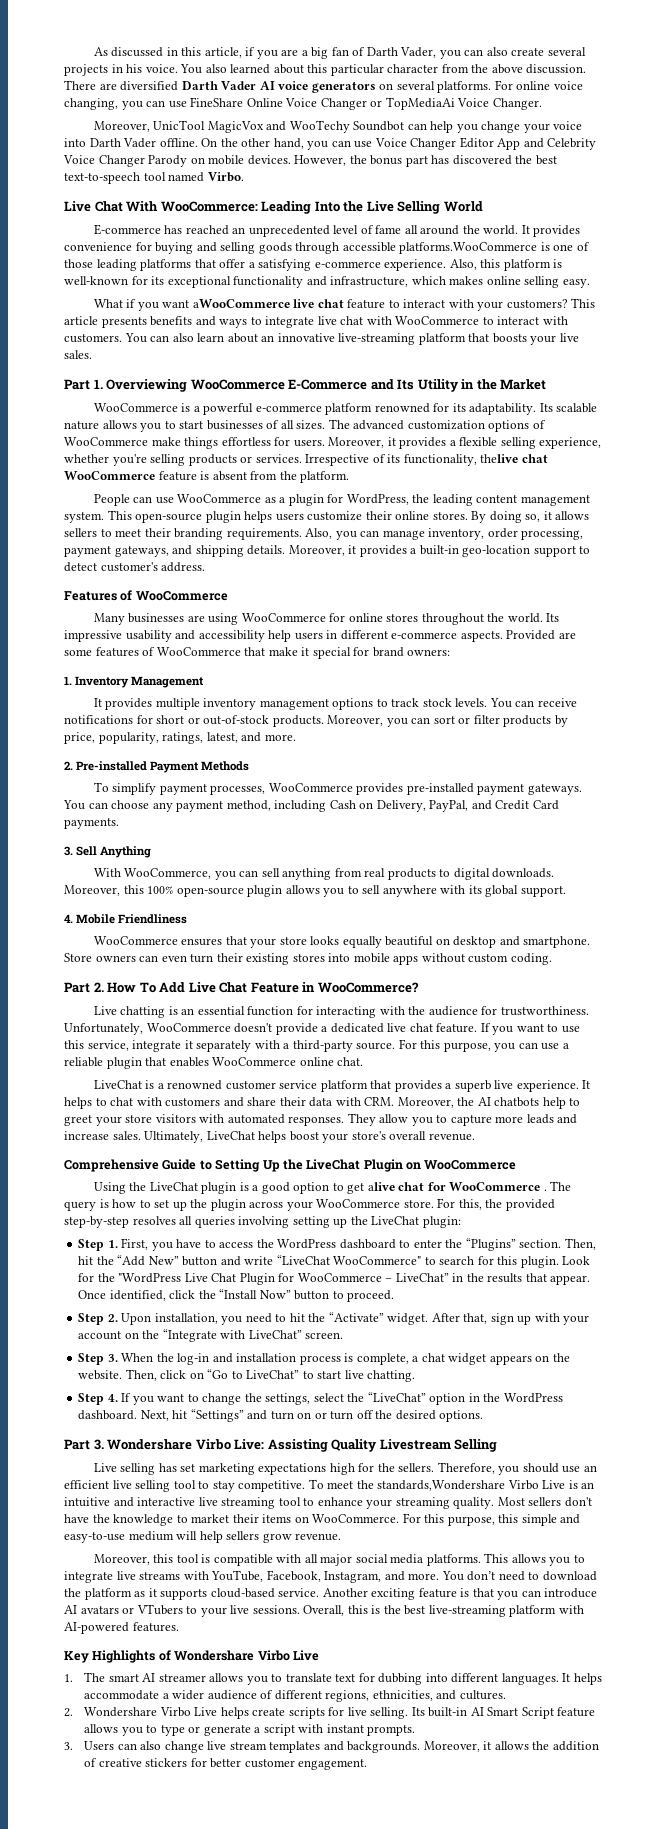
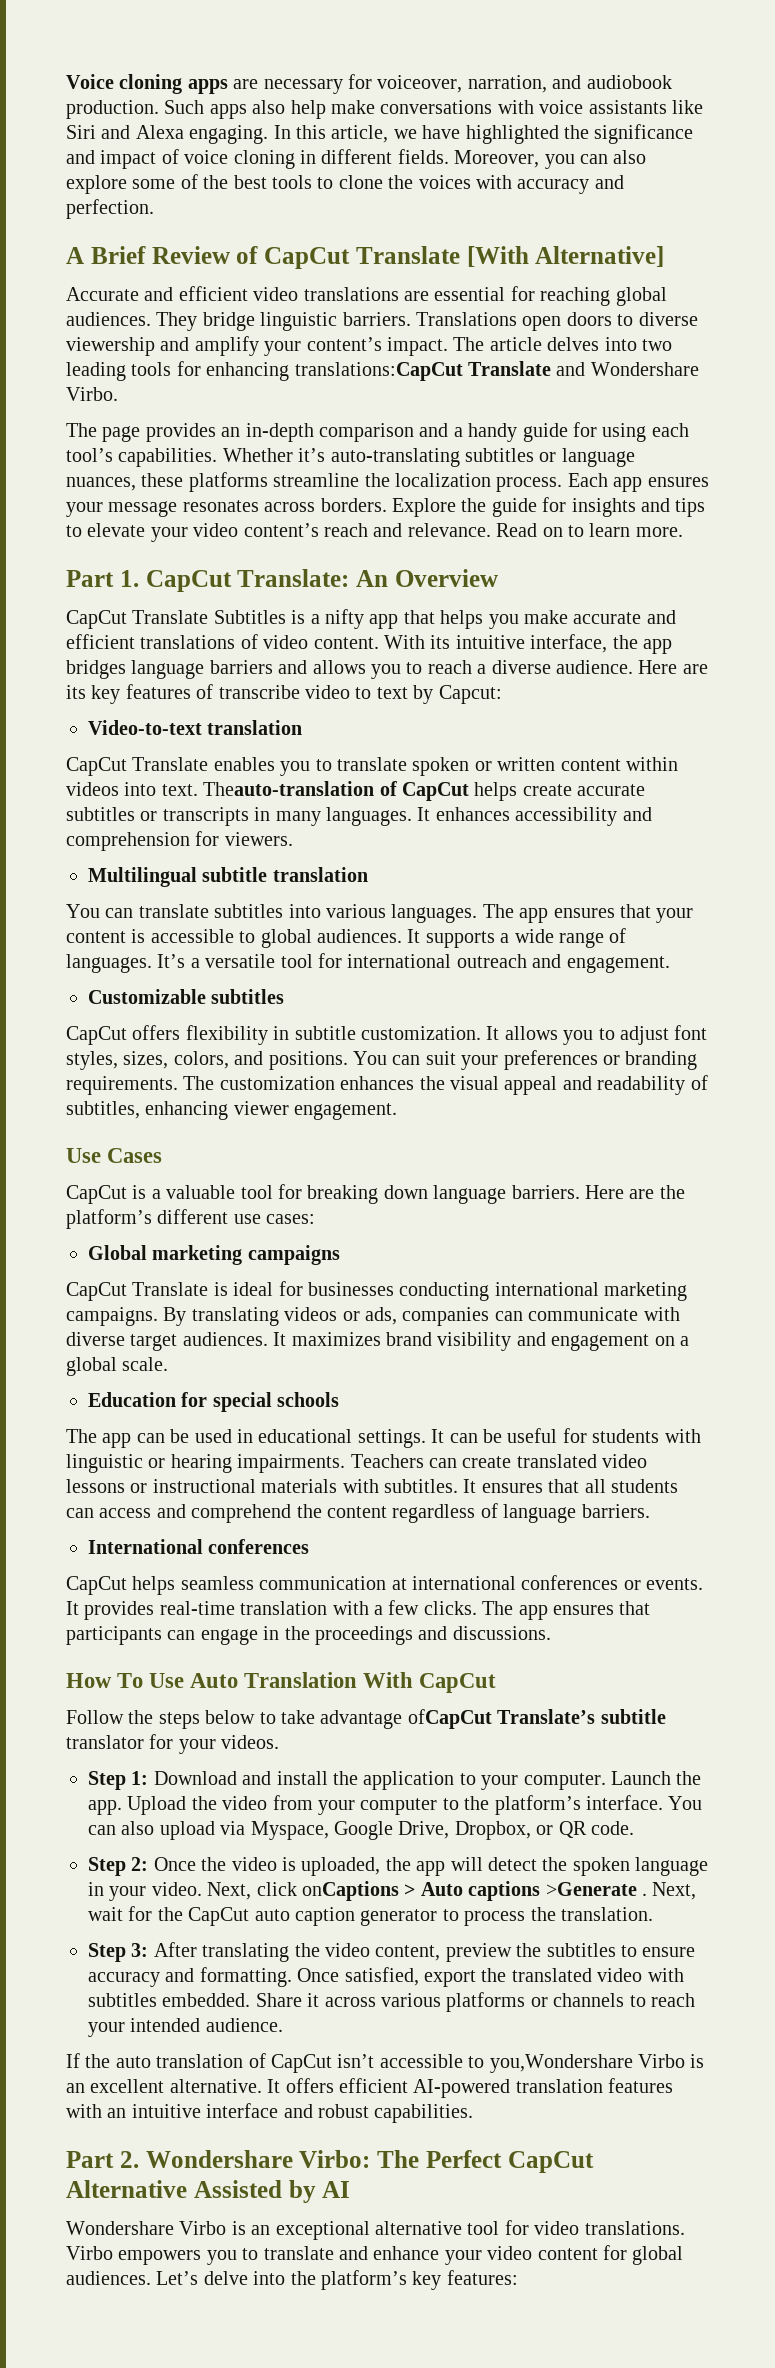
[93,47,586,59] [64,64,587,76] [64,80,583,93] [64,97,542,110] [93,120,583,133] [64,137,597,150] [63,155,557,167] [64,172,244,184] [64,201,483,214] [93,224,581,237] [64,242,590,254] [64,259,563,271] [64,276,590,288] [93,298,596,311] [64,316,568,328] [64,333,579,345] [64,350,92,359] [64,379,547,392] [93,403,598,415] [64,419,546,432] [64,437,602,449] [64,454,548,466] [64,471,350,483] [93,494,590,506] [64,510,590,523] [64,528,584,540] [64,545,591,557] [64,562,206,572] [64,590,228,601] [93,613,560,625] [64,630,576,642] [64,647,451,659] [64,676,205,688] [93,698,577,710] [64,715,568,727] [64,732,296,744] [64,761,250,773] [93,782,582,795] [63,800,559,812] [64,818,119,829] [64,846,152,858] [93,868,555,880] [64,885,566,897] [64,914,188,924] [93,936,591,948] [64,953,552,965] [64,982,419,993] [93,1006,589,1018] [64,1023,580,1035] [64,1039,569,1052] [64,1057,364,1069] [93,1080,591,1092] [64,1097,581,1109] [64,1113,578,1126] [64,1131,475,1143] [64,1159,517,1172] [93,1181,572,1194] [64,1198,555,1211] [64,1216,461,1228] [78,1238,596,1251] [78,1255,591,1268] [78,1273,591,1285] [78,1289,395,1302] [78,1312,590,1325] [78,1329,344,1342] [78,1353,570,1365] [78,1369,416,1382] [78,1392,563,1405] [78,1409,484,1422] [64,1439,498,1452] [93,1462,597,1475] [64,1479,595,1492] [64,1497,592,1509] [64,1513,581,1526] [64,1531,342,1543] [93,1553,585,1566] [64,1570,597,1583] [64,1588,598,1600] [64,1604,584,1617] [64,1622,179,1634] [64,1650,319,1663] [64,1672,602,1685] [84,1690,506,1702] [64,1707,596,1719] [84,1724,416,1736] [64,1741,599,1753] [84,1758,368,1770] As discussed in this article, if you are a big fan of Darth Vader, you can also create several projects in his voice. You also learned about this particular character from the above discussion. There are diversified Darth Vader AI voice generators on several platforms. For online voice changing, you can use FineShare Online Voice Changer or TopMediaAi Voice Changer. // Moreover, UnicTool MagicVox and WooTechy Soundbot can help you change your voice into Darth Vader offline. On the other hand, you can use Voice Changer Editor App and Celebrity Voice Changer Parody on mobile devices. However, the bonus part has discovered the best text-to-speech tool named Virbo. // Live Chat With WooCommerce: Leading Into the Live Selling World // E-commerce has reached an unprecedented level of fame all around the world. It provides convenience for buying and selling goods through accessible platforms.WooCommerce is one of those leading platforms that offer a satisfying e-commerce experience. Also, this platform is well-known for its exceptional functionality and infrastructure, which makes online selling easy. // What if you want aWooCommerce live chat feature to interact with your customers? This article presents benefits and ways to integrate live chat with WooCommerce to interact with customers. You can also learn about an innovative live-streaming platform that boosts your live sales. // Part 1. Overviewing WooCommerce E-Commerce and Its Utility in the Market // WooCommerce is a powerful e-commerce platform renowned for its adaptability. Its scalable nature allows you to start businesses of all sizes. The advanced customization options of WooCommerce make things effortless for users. Moreover, it provides a flexible selling experience, whether you're selling products or services. Irrespective of its functionality, thelive chat WooCommerce feature is absent from the platform. // People can use WooCommerce as a plugin for WordPress, the leading content management system. This open-source plugin helps users customize their online stores. By doing so, it allows sellers to meet their branding requirements. Also, you can manage inventory, order processing, payment gateways, and shipping details. Moreover, it provides a built-in geo-location support to detect customer's address. // Features of WooCommerce // Many businesses are using WooCommerce for online stores throughout the world. Its impressive usability and accessibility help users in different e-commerce aspects. Provided are some features of WooCommerce that make it special for brand owners: // 1. Inventory Management // It provides multiple inventory management options to track stock levels. You can receive notifications for short or out-of-stock products. Moreover, you can sort or filter products by price, popularity, ratings, latest, and more. // 2. Pre-installed Payment Methods // To simplify payment processes, WooCommerce provides pre-installed payment gateways. You can choose any payment method, including Cash on Delivery, PayPal, and Credit Card payments. // 3. Sell Anything // With WooCommerce, you can sell anything from real products to digital downloads. Moreover, this 100% open-source plugin allows you to sell anywhere with its global support. // 4. Mobile Friendliness // WooCommerce ensures that your store looks equally beautiful on desktop and smartphone. Store owners can even turn their existing stores into mobile apps without custom coding. // Part 2. How To Add Live Chat Feature in WooCommerce? // Live chatting is an essential function for interacting with the audience for trustworthiness. Unfortunately, WooCommerce doesn't provide a dedicated live chat feature. If you want to use this service, integrate it separately with a third-party source. For this purpose, you can use a reliable plugin that enables WooCommerce online chat. // LiveChat is a renowned customer service platform that provides a superb live experience. It helps to chat with customers and share their data with CRM. Moreover, the AI chatbots help to greet your store visitors with automated responses. They allow you to capture more leads and increase sales. Ultimately, LiveChat helps boost your store's overall revenue. // Comprehensive Guide to Setting Up the LiveChat Plugin on WooCommerce // Using the LiveChat plugin is a good option to get alive chat for WooCommerce . The query is how to set up the plugin across your WooCommerce store. For this, the provided step-by-step resolves all queries involving setting up the LiveChat plugin: // Step 1. First, you have to access the WordPress dashboard to enter the “Plugins” section. Then, hit the “Add New” button and write “LiveChat WooCommerce" to search for this plugin. Look for the "WordPress Live Chat Plugin for WooCommerce – LiveChat” in the results that appear. Once identified, click the “Install Now” button to proceed. // Step 2. Upon installation, you need to hit the “Activate” widget. After that, sign up with your account on the “Integrate with LiveChat” screen. // Step 3. When the log-in and installation process is complete, a chat widget appears on the website. Then, click on “Go to LiveChat” to start live chatting. // Step 4. If you want to change the settings, select the “LiveChat” option in the WordPress dashboard. Next, hit “Settings” and turn on or turn off the desired options. // Part 3. Wondershare Virbo Live: Assisting Quality Livestream Selling // Live selling has set marketing expectations high for the sellers. Therefore, you should use an efficient live selling tool to stay competitive. To meet the standards,Wondershare Virbo Live is an intuitive and interactive live streaming tool to enhance your streaming quality. Most sellers don't have the knowledge to market their items on WooCommerce. For this purpose, this simple and easy-to-use medium will help sellers grow revenue. // Moreover, this tool is compatible with all major social media platforms. This allows you to integrate live streams with YouTube, Facebook, Instagram, and more. You don’t need to download the platform as it supports cloud-based service. Another exciting feature is that you can introduce AI avatars or VTubers to your live sessions. Overall, this is the best live-streaming platform with AI-powered features. // Key Highlights of Wondershare Virbo Live // 1. The smart AI streamer allows you to translate text for dubbing into different languages. It helps accommodate a wider audience of different regions, ethnicities, and cultures. // 2. Wondershare Virbo Live helps create scripts for live selling. Its built-in AI Smart Script feature allows you to type or generate a script with instant prompts. // 3. Users can also change live stream templates and backgrounds. Moreover, it allows the addition of creative stickers for better customer engagement. -> [66,74,672,94] [66,100,703,119] [66,124,694,144] [66,149,647,169] [66,174,624,194] [66,199,154,219] [66,246,665,269] [66,286,667,306] [66,312,698,331] [66,336,672,356] [66,361,699,381] [66,387,118,401] [66,422,689,442] [66,448,635,467] [66,472,709,492] [66,497,706,517] [66,523,683,542] [66,569,498,592] [66,609,676,629] [66,634,672,654] [66,660,708,679] [66,684,502,704] [88,720,303,735] [66,757,678,776] [66,781,646,801] [66,807,652,826] [66,831,293,851] [88,867,368,887] [66,904,694,923] [66,928,627,948] [66,953,670,973] [88,989,285,1004] [66,1025,708,1045] [66,1050,698,1070] [66,1075,708,1095] [66,1101,398,1120] [66,1148,163,1163] [66,1184,685,1204] [66,1209,316,1229] [88,1245,340,1265] [66,1281,688,1301] [66,1307,680,1326] [66,1332,689,1351] [66,1357,169,1376] [88,1392,340,1412] [66,1428,701,1448] [66,1454,648,1473] [66,1479,678,1493] [66,1503,650,1523] [88,1539,310,1554] [66,1575,704,1595] [66,1600,651,1620] [66,1626,551,1645] [66,1672,497,1693] [66,1709,666,1729] [66,1734,280,1754] [88,1771,702,1790] [88,1795,703,1815] [88,1821,634,1840] [88,1857,709,1876] [88,1881,697,1901] [88,1906,653,1926] [88,1942,696,1962] [88,1967,684,1987] [88,1992,695,2012] [88,2018,283,2037] [66,2053,705,2073] [66,2078,674,2098] [66,2103,474,2123] [66,2150,594,2173] [66,2180,351,2203] [66,2220,685,2240] [66,2245,684,2265] [66,2270,518,2290] Voice cloning apps are necessary for voiceover, narration, and audiobook production. Such apps also help make conversations with voice assistants like Siri and Alexa engaging. In this article, we have highlighted the significance and impact of voice cloning in different fields. Moreover, you can also explore some of the best tools to clone the voices with accuracy and perfection. // A Brief Review of CapCut Translate [With Alternative] // Accurate and efficient video translations are essential for reaching global audiences. They bridge linguistic barriers. Translations open doors to diverse viewership and amplify your content’s impact. The article delves into two leading tools for enhancing translations:CapCut Translate and Wondershare Virbo. // The page provides an in-depth comparison and a handy guide for using each tool’s capabilities. Whether it’s auto-translating subtitles or language nuances, these platforms streamline the localization process. Each app ensures your message resonates across borders. Explore the guide for insights and tips to elevate your video content’s reach and relevance. Read on to learn more. // Part 1. CapCut Translate: An Overview // CapCut Translate Subtitles is a nifty app that helps you make accurate and efficient translations of video content. With its intuitive interface, the app bridges language barriers and allows you to reach a diverse audience. Here are its key features of transcribe video to text by Capcut: // Video-to-text translation // CapCut Translate enables you to translate spoken or written content within videos into text. Theauto-translation of CapCut helps create accurate subtitles or transcripts in many languages. It enhances accessibility and comprehension for viewers. // Multilingual subtitle translation // You can translate subtitles into various languages. The app ensures that your content is accessible to global audiences. It supports a wide range of languages. It’s a versatile tool for international outreach and engagement. // Customizable subtitles // CapCut offers flexibility in subtitle customization. It allows you to adjust font styles, sizes, colors, and positions. You can suit your preferences or branding requirements. The customization enhances the visual appeal and readability of subtitles, enhancing viewer engagement. // Use Cases // CapCut is a valuable tool for breaking down language barriers. Here are the platform’s different use cases: // Global marketing campaigns // CapCut Translate is ideal for businesses conducting international marketing campaigns. By translating videos or ads, companies can communicate with diverse target audiences. It maximizes brand visibility and engagement on a global scale. // Education for special schools // The app can be used in educational settings. It can be useful for students with linguistic or hearing impairments. Teachers can create translated video lessons or instructional materials with subtitles. It ensures that all students can access and comprehend the content regardless of language barriers. // International conferences // CapCut helps seamless communication at international conferences or events. It provides real-time translation with a few clicks. The app ensures that participants can engage in the proceedings and discussions. // How To Use Auto Translation With CapCut // Follow the steps below to take advantage ofCapCut Translate’s subtitle translator for your videos. // Step 1: Download and install the application to your computer. Launch the app. Upload the video from your computer to the platform’s interface. You can also upload via Myspace, Google Drive, Dropbox, or QR code. // Step 2: Once the video is uploaded, the app will detect the spoken language in your video. Next, click onCaptions > Auto captions >Generate . Next, wait for the CapCut auto caption generator to process the translation. // Step 3: After translating the video content, preview the subtitles to ensure accuracy and formatting. Once satisfied, export the translated video with subtitles embedded. Share it across various platforms or channels to reach your intended audience. // If the auto translation of CapCut isn’t accessible to you,Wondershare Virbo is an excellent alternative. It offers efficient AI-powered translation features with an intuitive interface and robust capabilities. // Part 2. Wondershare Virbo: The Perfect CapCut Alternative Assisted by AI // Wondershare Virbo is an exceptional alternative tool for video translations. Virbo empowers you to translate and enhance your video content for global audiences. Let’s delve into the platform’s key features:

